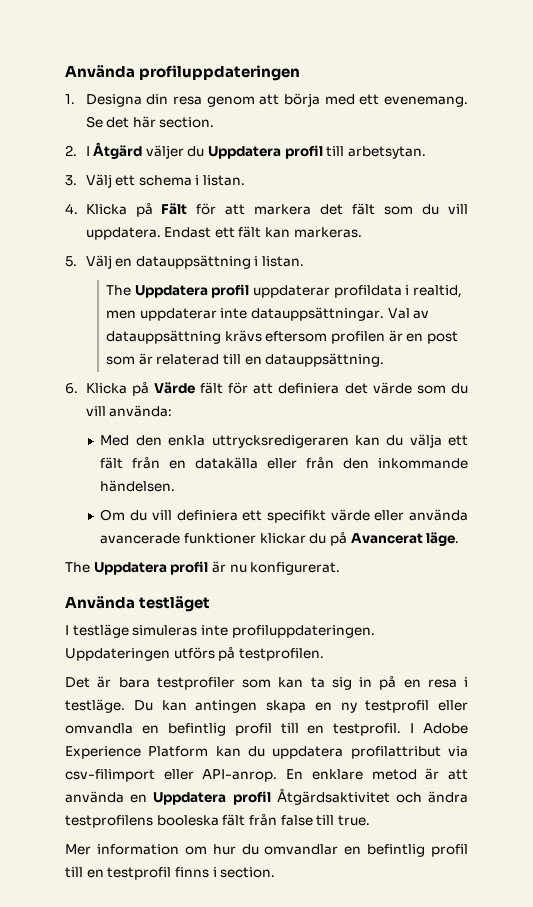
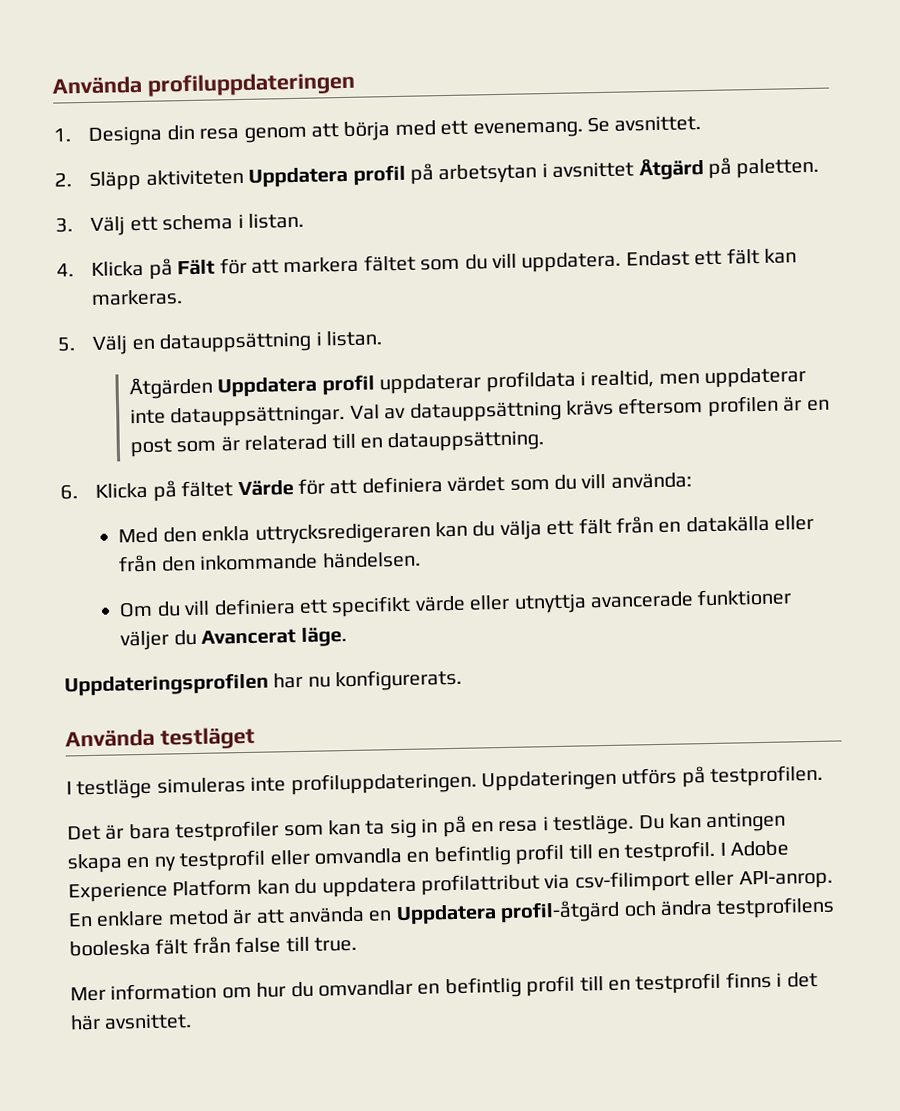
[106,116,215,128] [65,142,427,159] det här section. // 2. I Åtgärd väljer du Uppdatera profil till arbetsytan. -> [614,115,702,132] [54,157,820,191] avsnittet. // 2. Släpp aktiviteten Uppdatera profil på arbetsytan i avsnittet Åtgärd på paletten.
[320,203,376,215] det fält -> [363,254,416,272] fältet
[106,285,132,296] The -> [128,376,213,400] Åtgärden
[153,382,223,394] Värde fält -> [181,480,294,498] fältet Värde
[344,382,412,394] det värde -> [447,475,506,493] värdet
[409,509,468,521] använda -> [513,593,587,614] utnyttja
[259,531,347,546] klickar du på -> [120,629,197,651] väljer du
[65,561,341,575] The Uppdatera profil är nu konfigurerat. -> [64,668,463,697] Uppdateringsprofilen har nu konfigurerats.
[232,788,390,805] profil Åtgärdsaktivitet -> [500,899,621,924] profil-åtgärd
[220,867,276,878] section. -> [786,971,818,988] [70,1013,193,1031] det här avsnittet.

